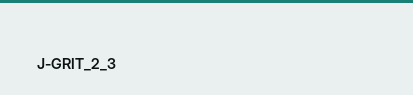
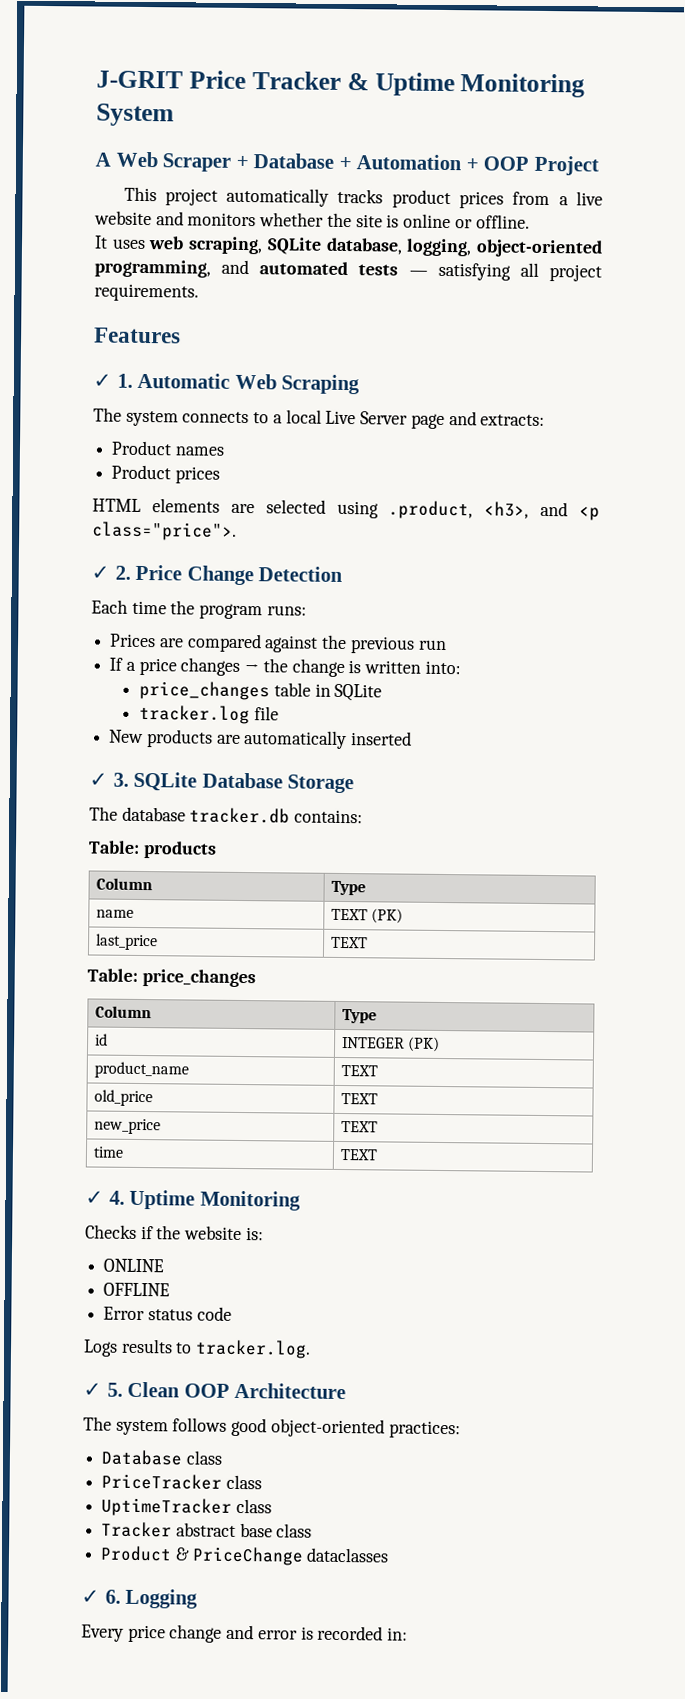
[37,58,116,71] J-GRIT_2_3 -> [96,70,586,98] [96,103,174,127] [95,151,599,176] [123,186,603,209] [94,210,530,229] [94,235,603,258] [94,259,603,282] [94,283,199,302] [94,327,181,344] [93,372,361,395] [93,407,546,429] [111,440,225,456] [111,464,220,484] [92,498,600,521] [92,521,237,541] [91,564,344,586] [91,599,307,620] [110,633,447,654] [109,657,461,678] [139,680,383,702] [139,704,279,725] [109,729,413,750] [89,771,355,794] [89,806,364,824] [88,840,217,859] [95,877,153,891] [330,880,366,896] [95,909,134,918] [330,908,404,924] [94,933,158,951] [330,936,368,949] [87,968,256,988] [94,1005,152,1019] [341,1008,377,1024] [94,1033,108,1046] [341,1036,441,1052] [93,1061,189,1079] [340,1064,378,1077] [93,1089,153,1107] [340,1092,378,1105] [93,1118,161,1135] [340,1120,378,1133] [92,1146,124,1158] [339,1148,378,1161] [85,1189,301,1211] [85,1224,264,1241] [103,1258,165,1273] [103,1282,171,1297] [103,1306,232,1321] [83,1338,312,1359] [83,1381,347,1400] [83,1416,461,1439] [101,1449,223,1466] [101,1473,262,1490] [101,1497,272,1517] [101,1521,313,1538] [100,1545,390,1566] [81,1588,199,1609] [81,1624,409,1643] J-GRIT Price Tracker & Uptime Monitoring System // A Web Scraper + Database + Automation + OOP Project // This project automatically tracks product prices from a live website and monitors whether the site is online or offline. // It uses web scraping, SQLite database, logging, object-oriented programming, and automated tests — satisfying all project requirements. // Features // ✓ 1. Automatic Web Scraping // The system connects to a local Live Server page and extracts: // Product names // Product prices // HTML elements are selected using .product, <h3>, and <p class="price">. // ✓ 2. Price Change Detection // Each time the program runs: // Prices are compared against the previous run // If a price changes → the change is written into: // price_changes table in SQLite // tracker.log file // New products are automatically inserted // ✓ 3. SQLite Database Storage // The database tracker.db contains: // Table: products // Column | Type // name | TEXT (PK) // last_price | TEXT // Table: price_changes // Column | Type // id | INTEGER (PK) // product_name | TEXT // old_price | TEXT // new_price | TEXT // time | TEXT // ✓ 4. Uptime Monitoring // Checks if the website is: // ONLINE // OFFLINE // Error status code // Logs results to tracker.log. // ✓ 5. Clean OOP Architecture // The system follows good object-oriented practices: // Database class // PriceTracker class // UptimeTracker class // Tracker abstract base class // Product & PriceChange dataclasses // ✓ 6. Logging // Every price change and error is recorded in:

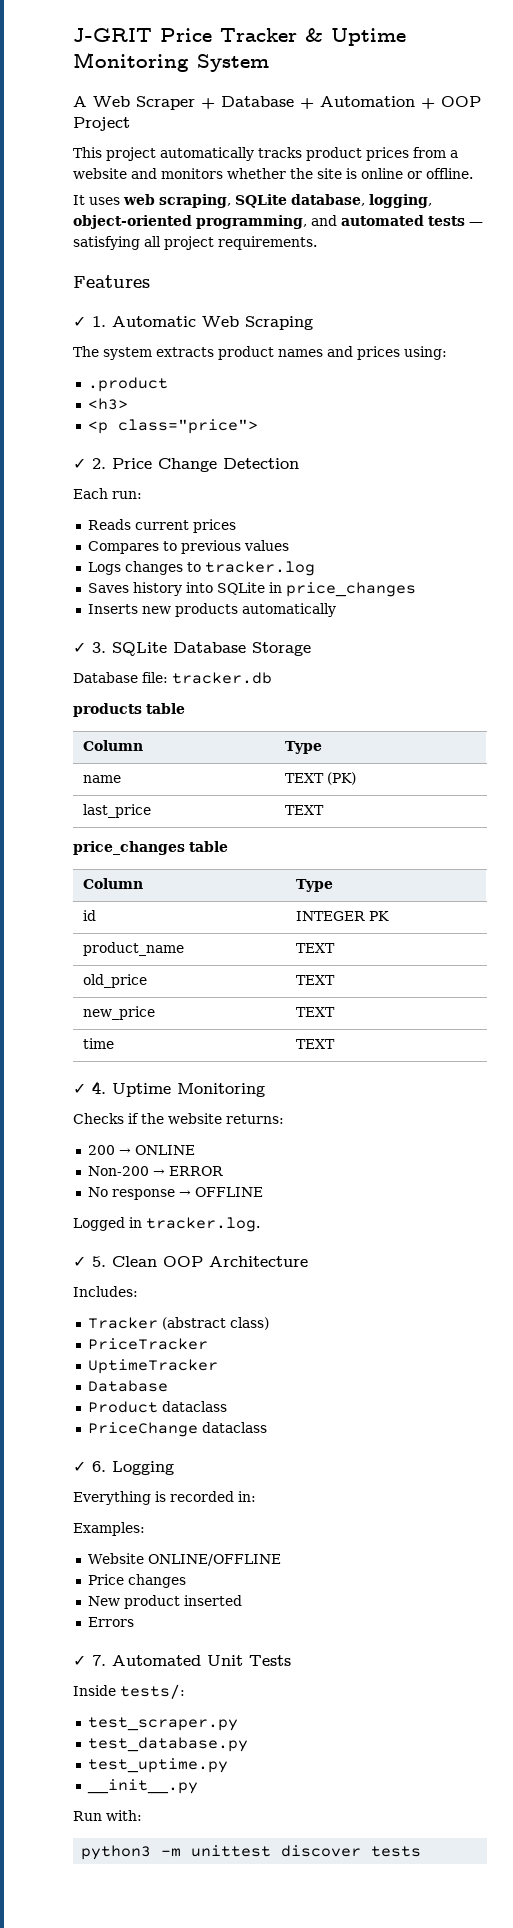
[576,191,603,206] live -> (458, 154) none
[182,409,546,429] [111,440,225,456] [111,464,220,484] [92,498,600,521] [92,521,237,541] connects to a local Live Server page and extracts: // Product names // Product prices // HTML elements are selected using .product, <h3>, and <p class="price">. -> [156,346,447,360] [87,377,168,392] [87,398,128,410] [87,419,258,434] extracts product names and prices using: // .product // <h3> // <p class="price">
[131,600,307,620] [110,633,447,654] [109,657,461,678] [139,680,383,702] [139,704,279,725] [109,729,413,750] time the program runs: // Prices are compared against the previous run // If a price changes → the change is written into: // price_changes table in SQLite // tracker.log file // New products are automatically inserted -> [112,491,142,499] [87,519,236,533] [87,540,289,554] [87,561,315,576] [87,582,416,597] [87,603,336,617] run: // Reads current prices // Compares to previous values // Logs changes to tracker.log // Saves history into SQLite in price_changes // Inserts new products automatically
[89,806,186,822] The database -> [73,672,168,683] Database file:
[294,809,364,824] [88,840,217,859] contains: // Table: products -> [73,703,185,717] // products table
[87,968,256,988] Table: price_changes -> [73,841,228,855] price_changes table
[407,1036,441,1052] (PK) -> [369,911,390,921] PK
[245,1227,264,1241] [103,1258,165,1273] [103,1282,171,1297] [103,1306,232,1321] [83,1338,193,1357] is: // ONLINE // OFFLINE // Error status code // Logs results to -> [226,1114,284,1124] [87,1145,195,1155] [87,1166,223,1176] [87,1187,263,1200] [73,1217,142,1231] returns: // 200 → ONLINE // Non-200 → ERROR // No response → OFFLINE // Logged in
[83,1416,461,1439] [101,1449,223,1466] [101,1473,262,1490] [101,1497,272,1517] [101,1521,313,1538] [100,1545,390,1566] [81,1588,199,1609] [81,1624,409,1643] The system follows good object-oriented practices: // Database class // PriceTracker class // UptimeTracker class // Tracker abstract base class // Product & PriceChange dataclasses // ✓ 6. Logging // Every price change and error is recorded in: -> [73,1286,138,1297] [87,1317,269,1330] [87,1338,208,1350] [87,1359,218,1374] [87,1380,168,1392] [87,1401,227,1413] [87,1422,267,1437] [73,1461,174,1475] [73,1491,256,1505] [73,1522,145,1536] [87,1553,281,1566] [87,1574,186,1588] [87,1595,242,1609] [87,1617,134,1627] [73,1655,291,1666] [73,1684,185,1699] [87,1717,238,1731] [87,1737,248,1752] [87,1758,228,1773] [86,1779,198,1794] [73,1810,142,1821] [81,1845,422,1860] Includes: // Tracker (abstract class) // PriceTracker // UptimeTracker // Database // Product dataclass // PriceChange dataclass // ✓ 6. Logging // Everything is recorded in: // Examples: // Website ONLINE/OFFLINE // Price changes // New product inserted // Errors // ✓ 7. Automated Unit Tests // Inside tests/: // test_scraper.py // test_database.py // test_uptime.py // __init__.py // Run with: // python3 -m unittest discover tests

